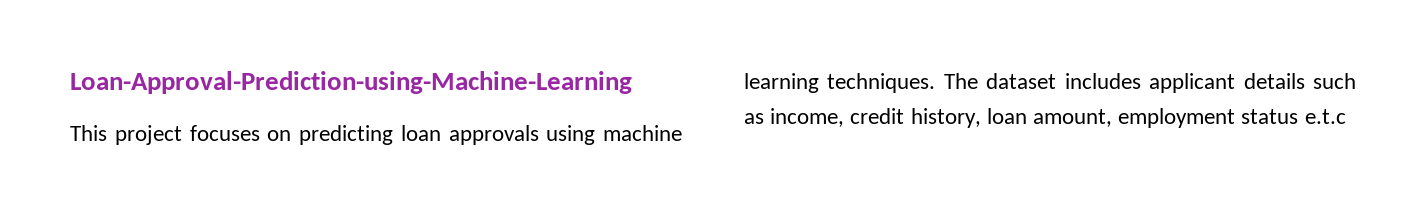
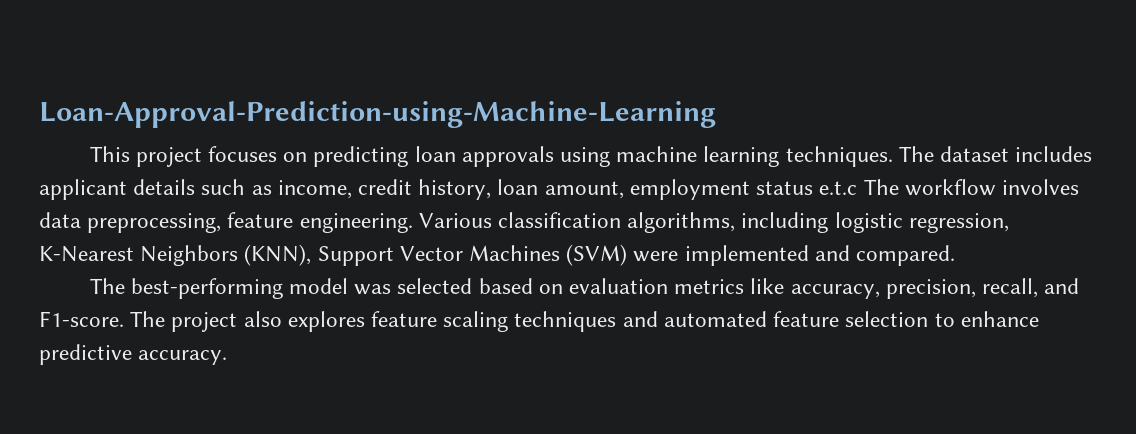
(1346, 116) none -> [863,179,1079,196] [39,212,1009,233] [39,244,956,266] [89,278,1080,299] [39,311,1039,332] [39,344,228,365] The workflow involves data preprocessing, feature engineering. Various classification algorithms, including logistic regression, K-Nearest Neighbors (KNN), Support Vector Machines (SVM) were implemented and compared. // The best-performing model was selected based on evaluation metrics like accuracy, precision, recall, and F1-score. The project also explores feature scaling techniques and automated feature selection to enhance predictive accuracy.

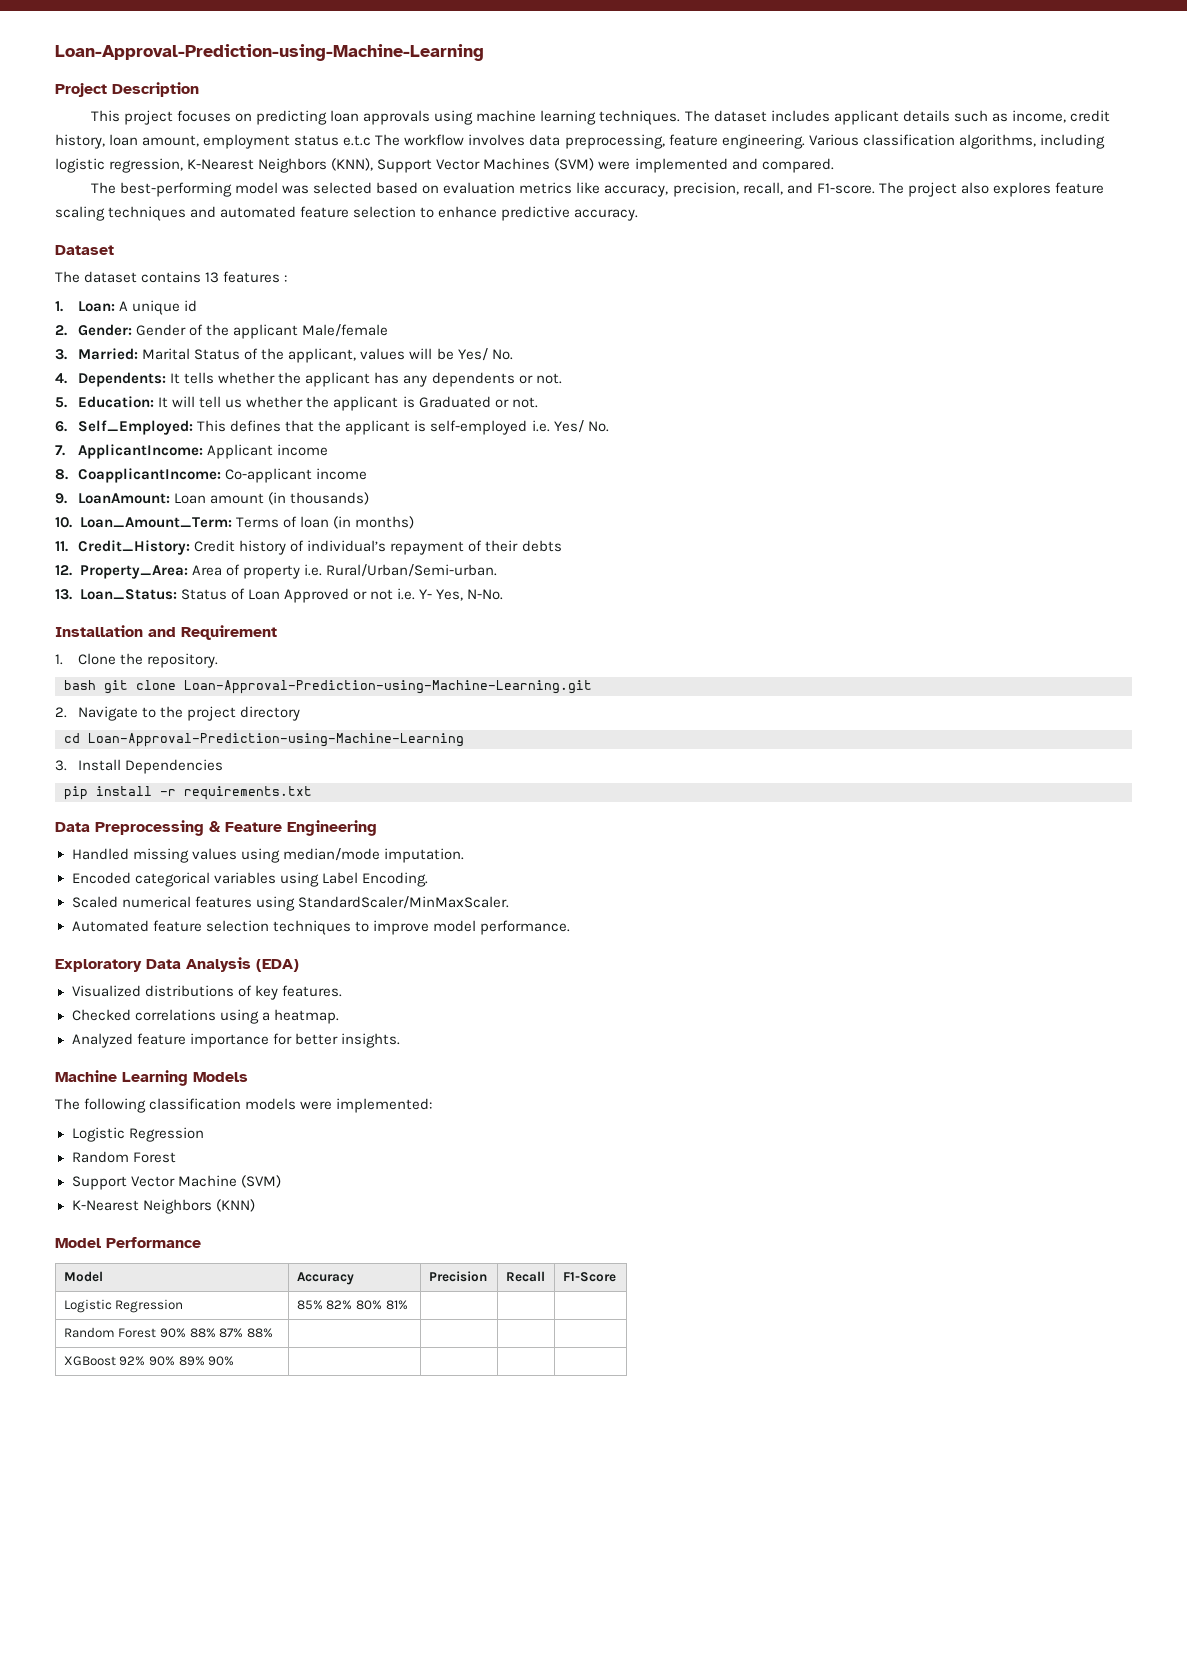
[39,101,716,128] Loan-Approval-Prediction-using-Machine-Learning -> [55,44,484,61] [55,82,199,97] Loan-Approval-Prediction-using-Machine-Learning // Project Description
(228, 357) none -> [55,245,114,255] [55,271,288,283] [55,300,198,315] [55,324,389,339] [55,348,513,363] [55,372,562,387] [55,396,538,411] [55,420,609,435] [55,444,329,459] [55,468,368,483] [55,492,370,505] [55,516,414,529] [55,540,562,555] [55,564,497,579] [55,588,504,603] [55,625,277,640] [55,653,219,668] [64,680,592,694] [55,706,301,721] [64,733,464,747] [55,759,224,774] [64,786,312,800] [55,820,377,836] [71,848,464,863] [71,872,428,887] [71,896,509,911] [71,920,570,935] [55,957,299,972] [71,985,342,1000] [71,1009,339,1024] [71,1033,400,1048] [55,1070,248,1086] [55,1098,433,1113] [71,1127,204,1142] [71,1151,176,1163] [71,1175,281,1190] [71,1199,255,1214] [55,1237,201,1248] [63,1271,103,1282] [296,1272,354,1285] [428,1271,487,1282] [505,1271,545,1282] [562,1272,616,1282] [63,1299,184,1313] [296,1300,408,1310] [63,1327,273,1338] [63,1356,235,1366] // Dataset // The dataset contains 13 features : // 1. Loan: A unique id // 2. Gender: Gender of the applicant Male/female // 3. Married: Marital Status of the applicant, values will be Yes/ No. // 4. Dependents: It tells whether the applicant has any dependents or not. // 5. Education: It will tell us whether the applicant is Graduated or not. // 6. Self_Employed: This defines that the applicant is self-employed i.e. Yes/ No. // 7. ApplicantIncome: Applicant income // 8. CoapplicantIncome: Co-applicant income // 9. LoanAmount: Loan amount (in thousands) // 10. Loan_Amount_Term: Terms of loan (in months) // 11. Credit_History: Credit history of individual’s repayment of their debts // 12. Property_Area: Area of property i.e. Rural/Urban/Semi-urban. // 13. Loan_Status: Status of Loan Approved or not i.e. Y- Yes, N-No. // Installation and Requirement // 1. Clone the repository. // bash git clone Loan-Approval-Prediction-using-Machine-Learning.git // 2. Navigate to the project directory // cd Loan-Approval-Prediction-using-Machine-Learning // 3. Install Dependencies // pip install -r requirements.txt // Data Preprocessing & Feature Engineering // Handled missing values using median/mode imputation. // Encoded categorical variables using Label Encoding. // Scaled numerical features using StandardScaler/MinMaxScaler. // Automated feature selection techniques to improve model performance. // Exploratory Data Analysis (EDA) // Visualized distributions of key features. // Checked correlations using a heatmap. // Analyzed feature importance for better insights. // Machine Learning Models // The following classification models were implemented: // Logistic Regression // Random Forest // Support Vector Machine (SVM) // K-Nearest Neighbors (KNN) // Model Performance // Model | Accuracy | Precision | Recall | F1-Score // Logistic Regression | 85% 82% 80% 81% | | | // Random Forest 90% 88% 87% 88% | | | | // XGBoost 92% 90% 89% 90% | | | |

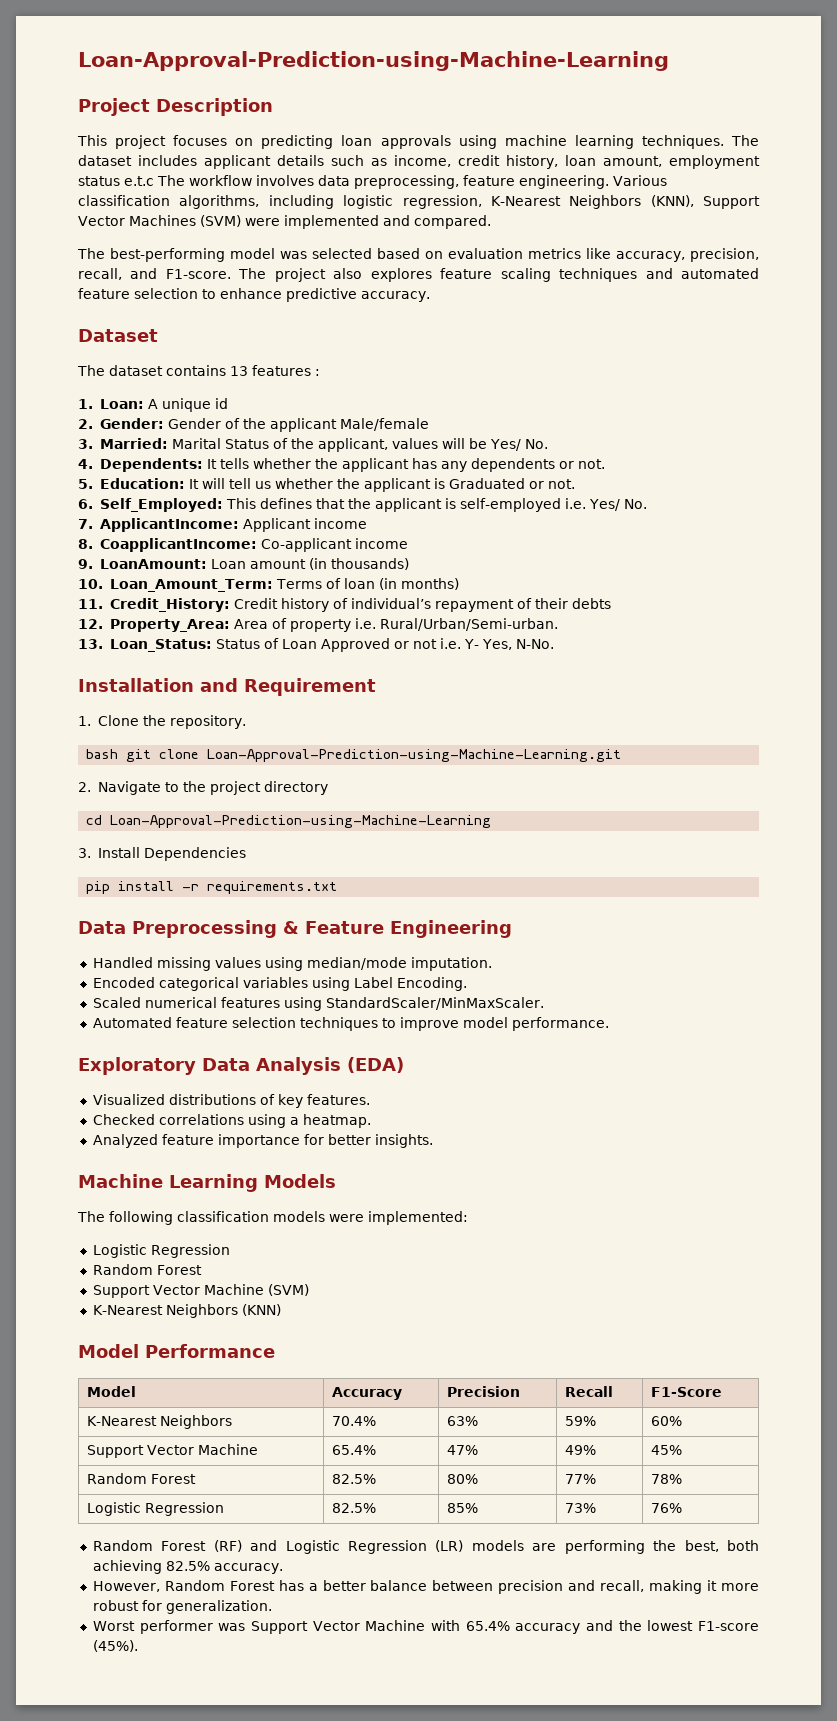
[63,1299,184,1313] // Logistic Regression -> [87,1415,233,1429] [332,1416,377,1426] [447,1416,479,1426] [565,1416,597,1426] [651,1416,683,1426] [87,1444,259,1458] [332,1445,377,1455] [447,1445,479,1455] [565,1445,597,1455] [651,1445,683,1455] [87,1473,197,1484] [332,1474,377,1484] [447,1474,479,1484] [565,1474,597,1484] [651,1474,683,1484] [87,1502,225,1516] [332,1503,377,1513] // K-Nearest Neighbors | 70.4% | 63% | 59% | 60% // Support Vector Machine | 65.4% | 47% | 49% | 45% // Random Forest | 82.5% | 80% | 77% | 78% // Logistic Regression | 82.5%
[326,1300,408,1310] [63,1327,273,1338] [63,1356,235,1366] 82% 80% 81% | | | // Random Forest 90% 88% 87% 88% | | | | // XGBoost 92% 90% 89% 90% | | | | -> [565,1503,597,1513] [651,1503,683,1513] [92,1540,760,1554] [92,1560,283,1574] [92,1580,759,1594] [92,1600,272,1614] [92,1620,759,1634] [92,1640,138,1652] | 73% | 76% // Random Forest (RF) and Logistic Regression (LR) models are performing the best, both achieving 82.5% accuracy. // However, Random Forest has a better balance between precision and recall, making it more robust for generalization. // Worst performer was Support Vector Machine with 65.4% accuracy and the lowest F1-score (45%).

